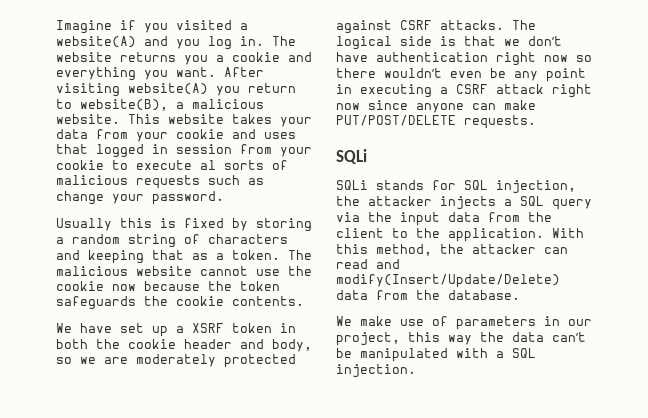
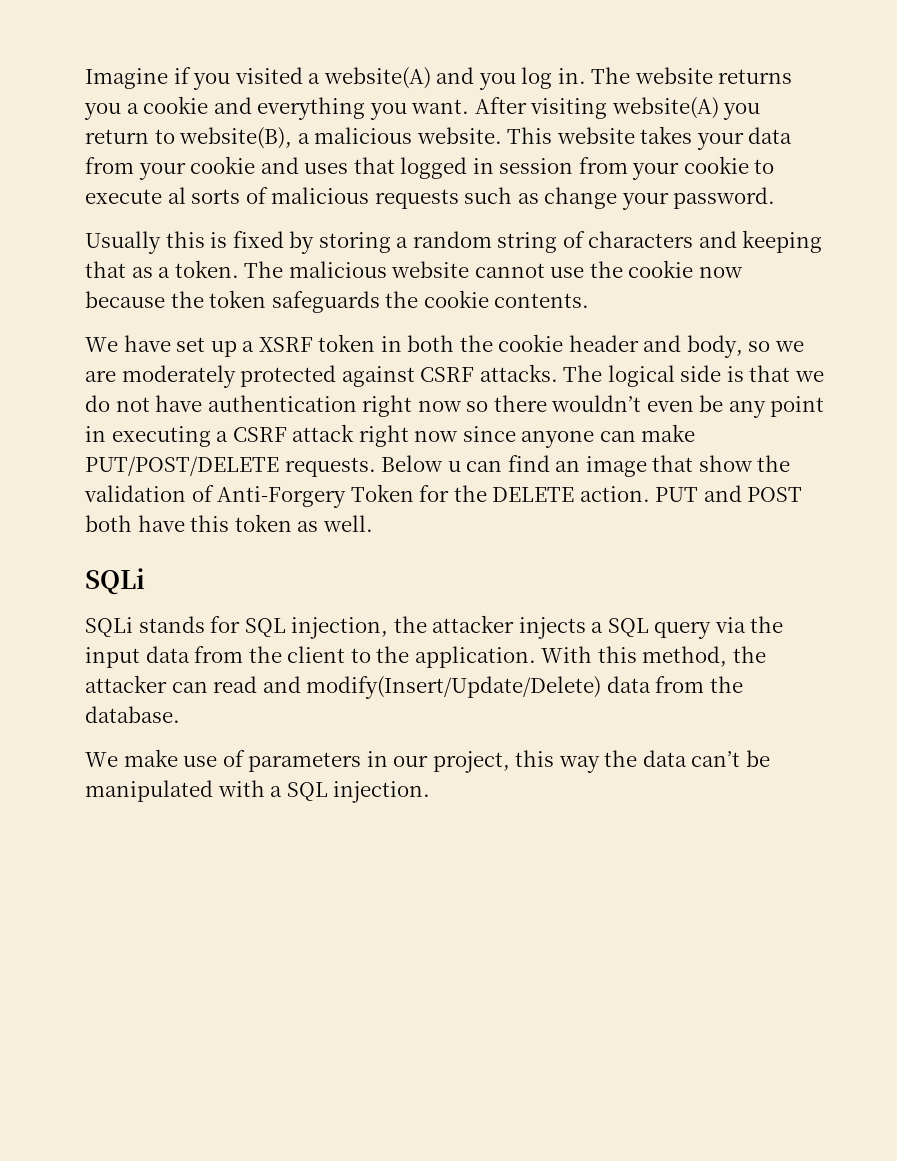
[528,36,562,46] don’t -> [85,395,150,412] do not
(536, 122) none -> [381,455,791,477] [84,484,803,508] [85,514,373,532] Below u can find an image that show the validation of Anti-Forgery Token for the DELETE action. PUT and POST both have this token as well.

